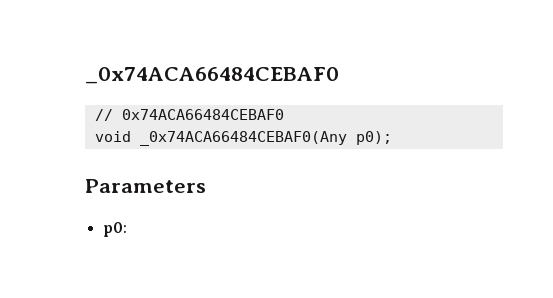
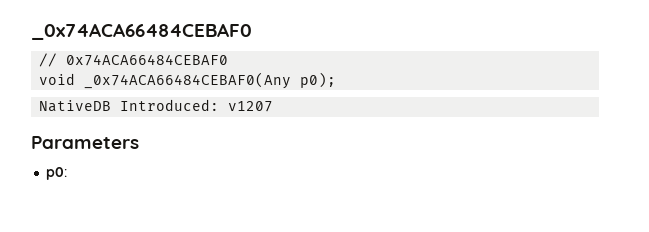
(392, 138) none -> [39,99,274,112] // NativeDB Introduced: v1207

